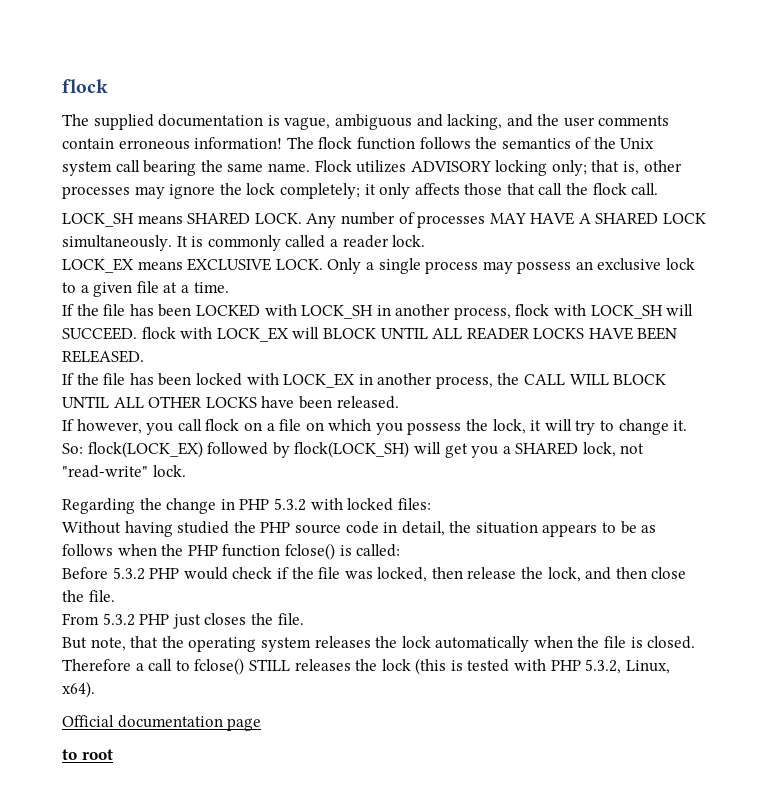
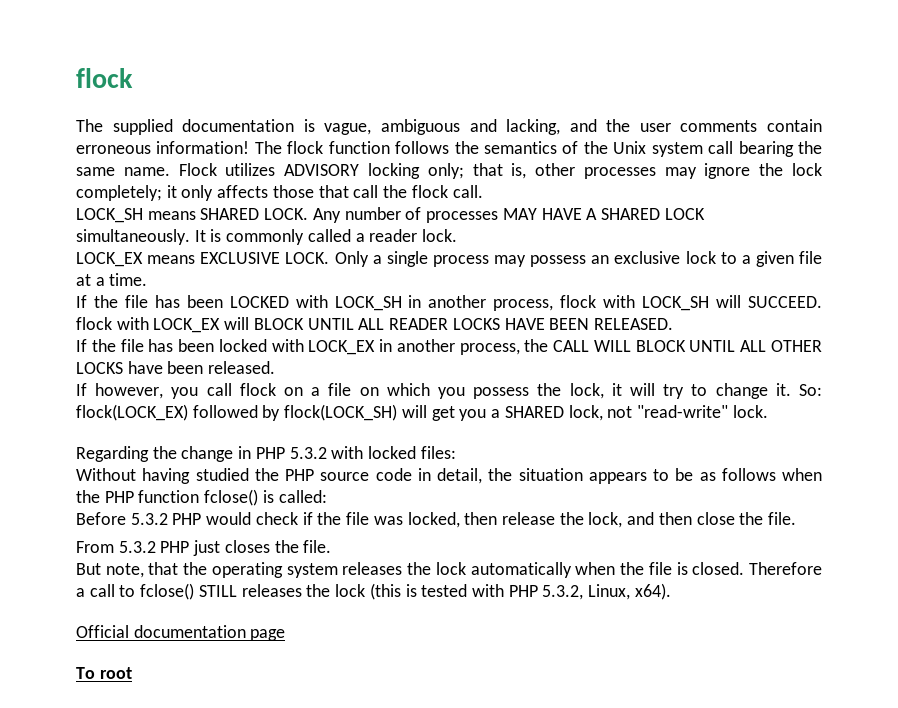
[62,749,77,760] to -> [76,667,95,679] To

